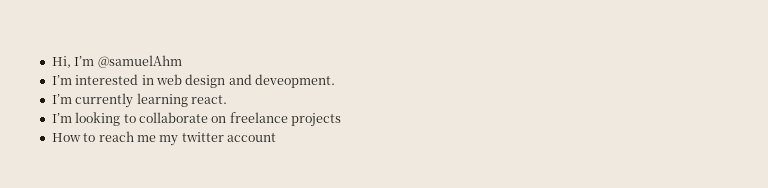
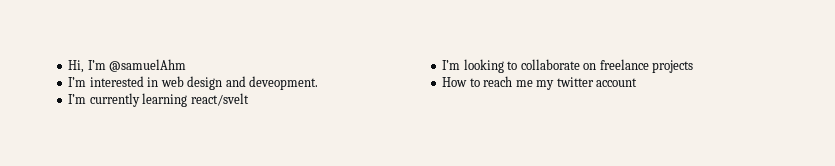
[190,95,227,104] react. -> [190,93,249,106] react/svelt

